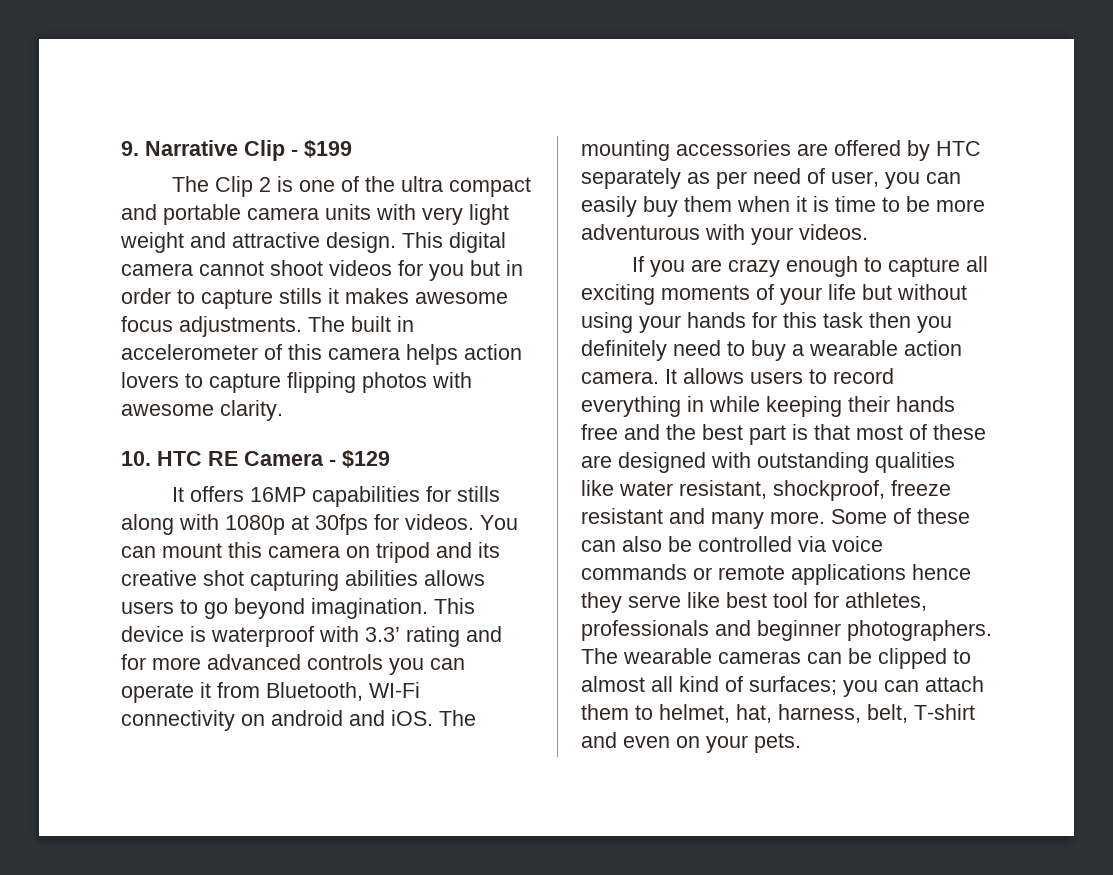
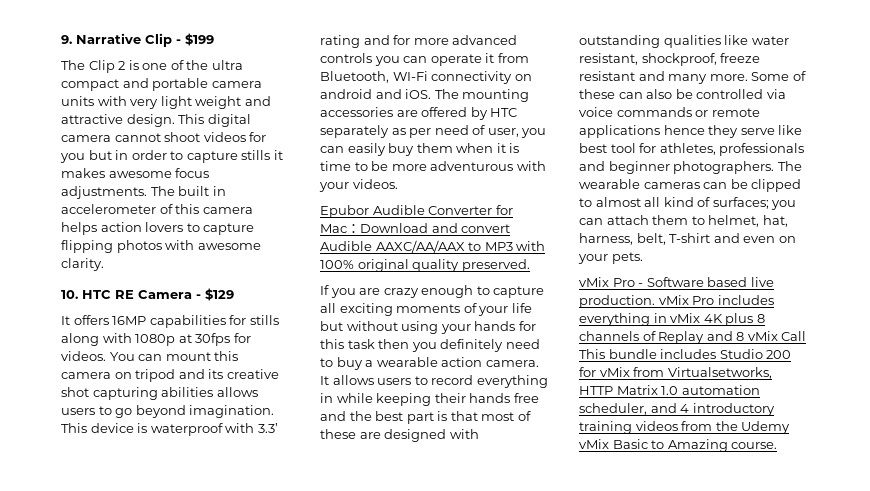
(868, 232) none -> [320,205,513,218] [320,223,511,233] [320,240,546,253] [320,259,530,272] // Epubor Audible Converter for Mac：Download and convert Audible AAXC/AA/AAX to MP3 with 100% original quality preserved.
(801, 743) none -> [579,277,774,287] [579,295,774,308] [579,313,765,326] [579,331,807,344] [579,349,792,359] [579,367,772,379] [579,385,760,395] [579,403,775,416] [579,421,791,434] [579,439,778,452] // vMix Pro - Software based live production. vMix Pro includes everything in vMix 4K plus 8 channels of Replay and 8 vMix Call This bundle includes Studio 200 for vMix from Virtualsetworks, HTTP Matrix 1.0 automation scheduler, and 4 introductory training videos from the Udemy vMix Basic to Amazing course.

